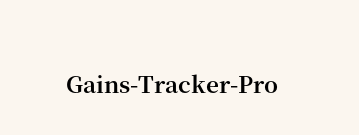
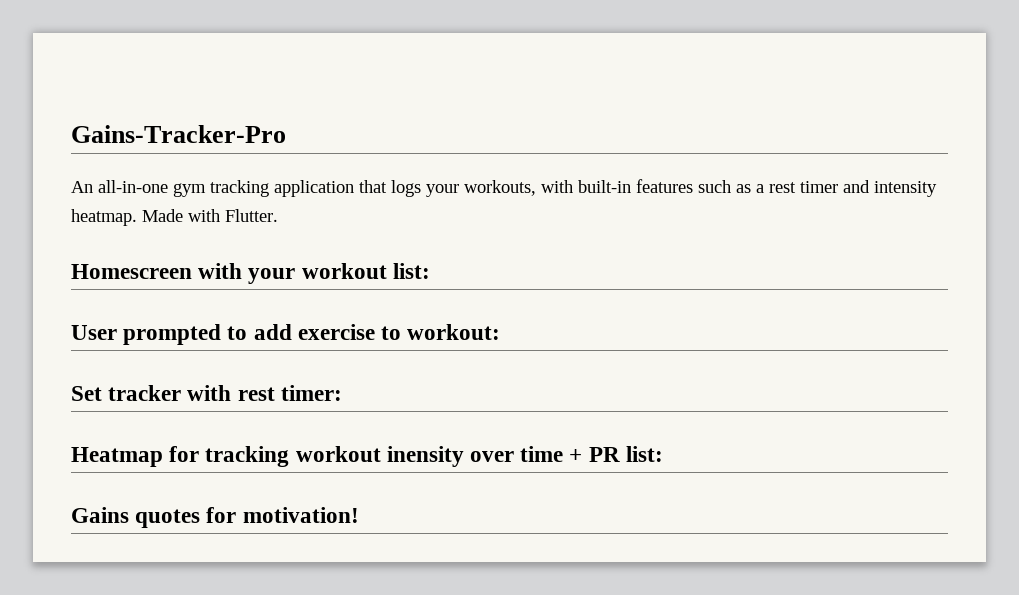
(278, 83) none -> [71,179,937,197] [71,209,278,226] [71,263,430,284] [71,324,501,345] [71,385,342,401] [71,446,663,467] [71,507,359,528] // An all-in-one gym tracking application that logs your workouts, with built-in features such as a rest timer and intensity heatmap. Made with Flutter. // Homescreen with your workout list: // User prompted to add exercise to workout: // Set tracker with rest timer: // Heatmap for tracking workout inensity over time + PR list: // Gains quotes for motivation!

